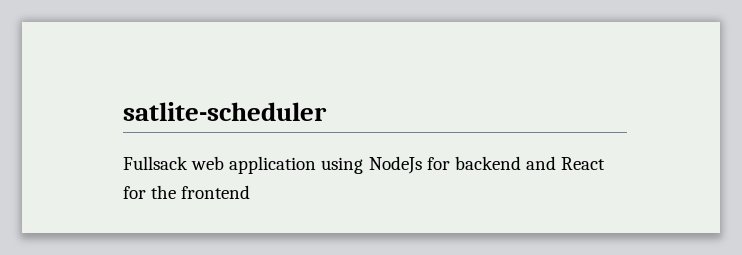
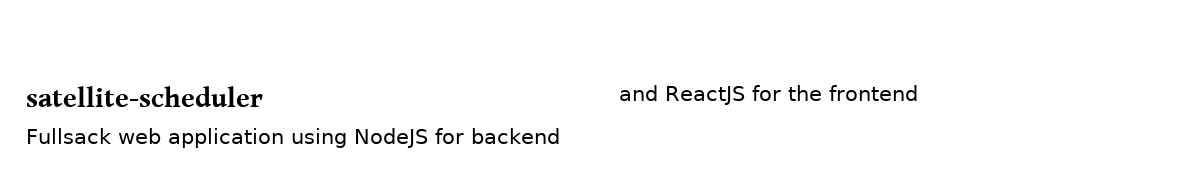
[123,102,327,121] satlite-scheduler -> [26,86,263,107] satellite-scheduler
[368,156,422,174] NodeJs -> [353,128,428,148] NodeJS
[561,157,606,170] React -> [665,86,745,105] ReactJS

